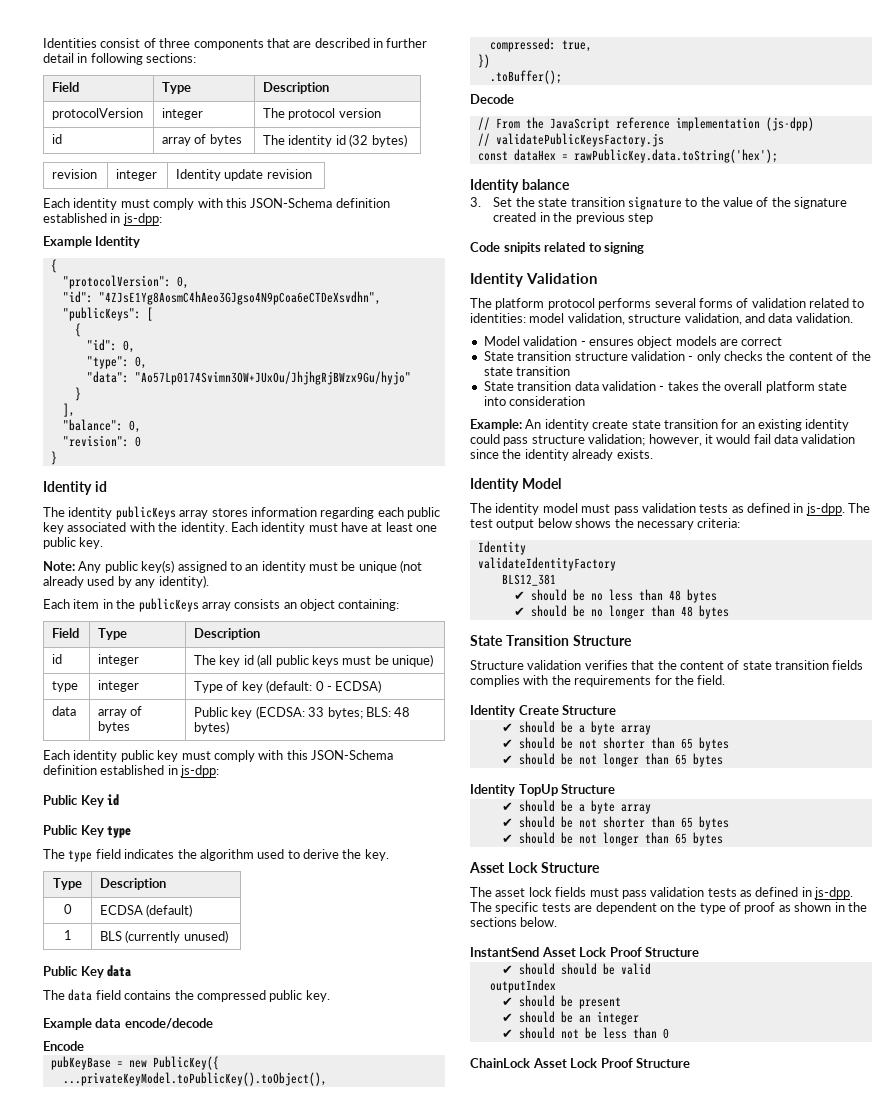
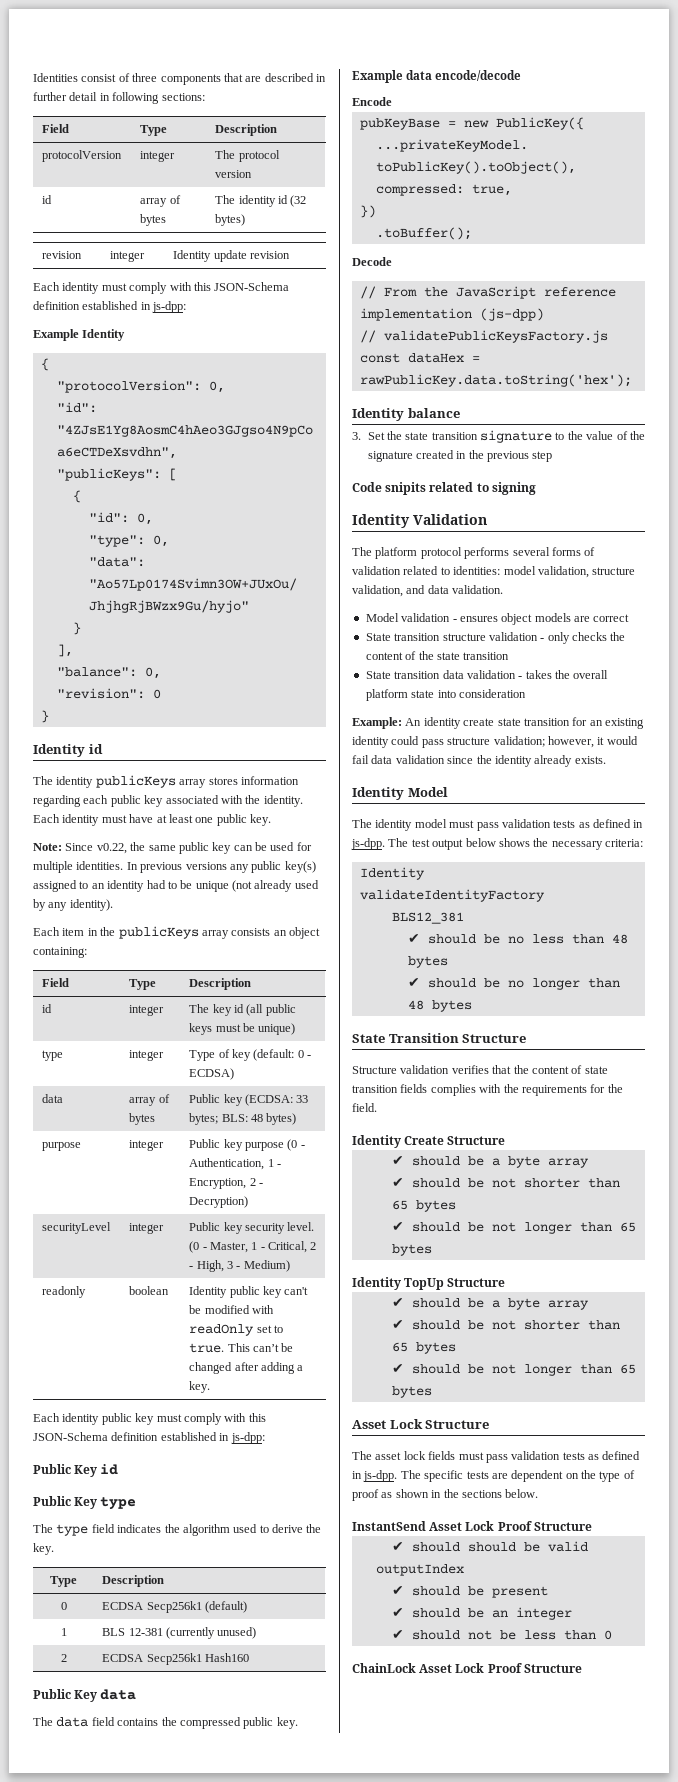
[78,561,102,573] Any -> [65,842,312,854] [33,861,249,873] Since v0.22, the same public key can be used for multiple identities. In previous versions any
[309,562,338,571] must -> [146,880,177,889] had to
(230, 727) none -> [42,1142,82,1151] [129,1140,165,1151] [189,1139,305,1151] [189,1158,281,1170] [189,1178,263,1189] [189,1196,249,1208] [42,1222,112,1234] [129,1223,165,1234] [189,1222,315,1234] [189,1241,317,1253] [189,1260,290,1272] [42,1286,87,1298] [129,1286,170,1295] [189,1286,309,1298] [189,1305,274,1314] [189,1324,283,1336] [189,1343,294,1353] [189,1362,304,1374] [189,1381,211,1393] // purpose | integer | Public key purpose (0 - Authentication, 1 - Encryption, 2 - Decryption) // securityLevel | integer | Public key security level. (0 - Master, 1 - Critical, 2 - High, 3 - Medium) // readonly | boolean | Identity public key can't be modified with readOnly set to true. This can’t be changed after adding a key.
(144, 910) none -> [146,1601,202,1613] Secp256k1
(123, 936) none -> [128,1628,163,1636] 12-381
(228, 936) none -> [60,1654,67,1662] [102,1653,249,1665] // 2 | ECDSA Secp256k1 Hash160

